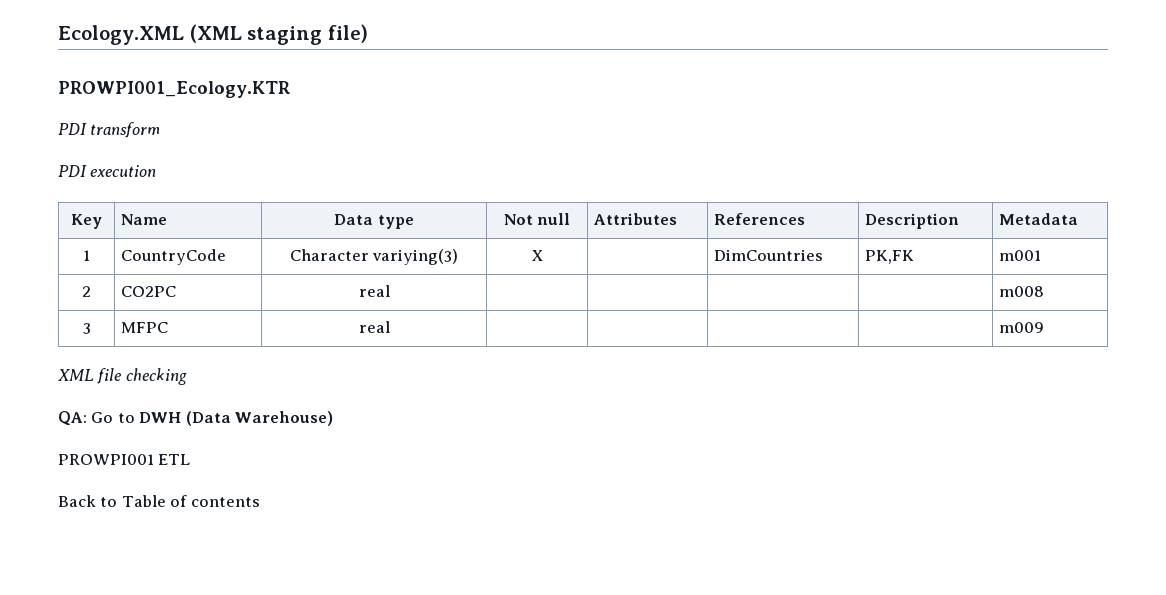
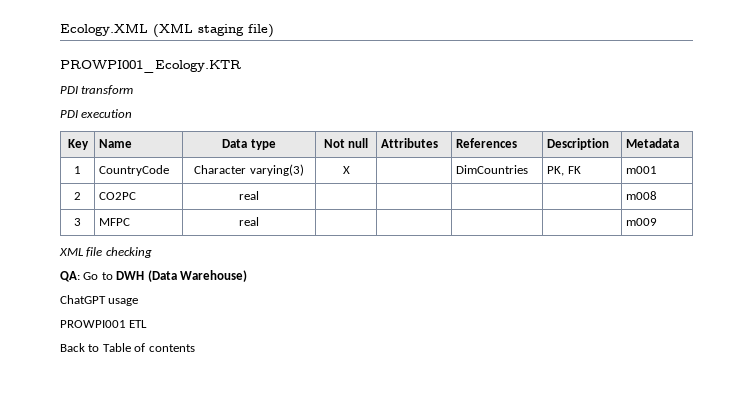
[372,249,459,265] variying(3) -> [249,164,304,176] varying(3)
[865,250,915,264] PK,FK -> [547,166,581,176] PK, FK
(334, 418) none -> [60,295,139,306] // ChatGPT usage

